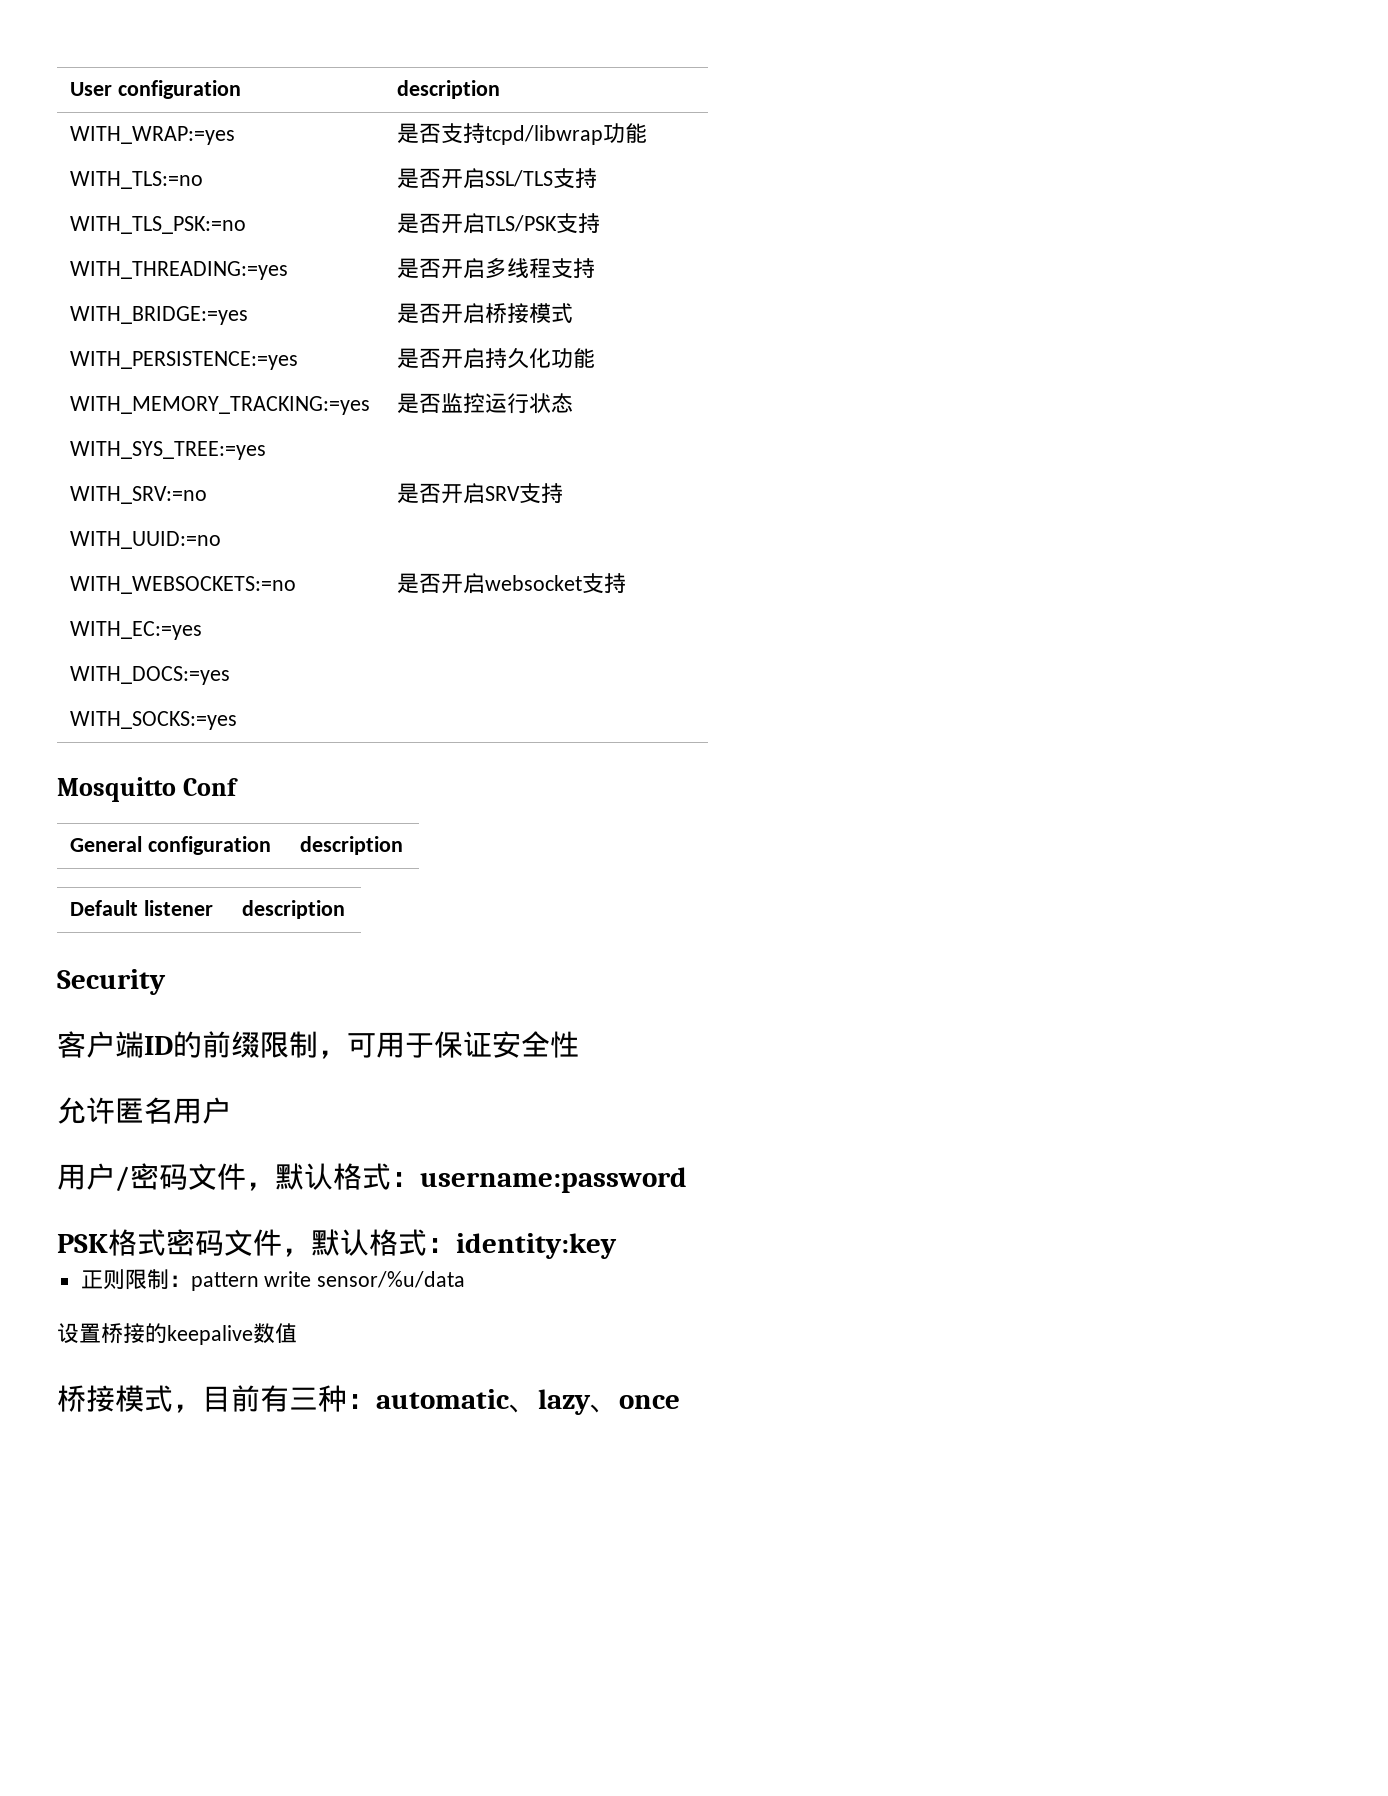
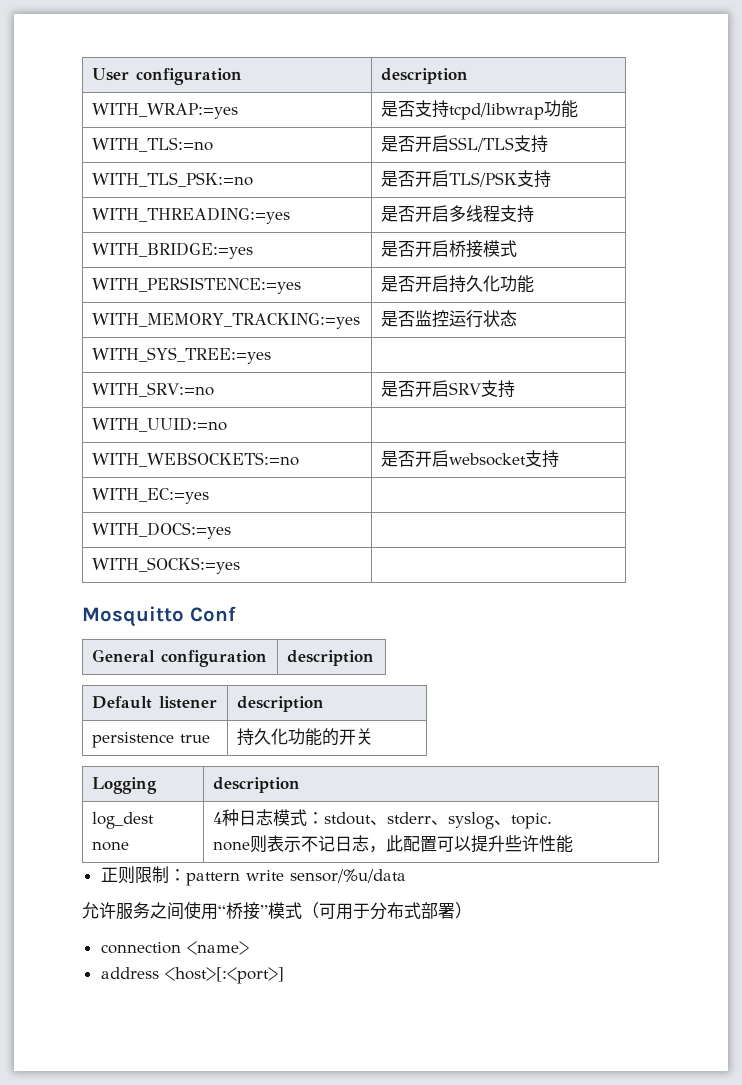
[57,969,166,995] [57,1031,579,1059] [57,1097,231,1124] [57,1163,687,1193] [57,1229,617,1259] // Security // 客户端ID的前缀限制，可用于保证安全性 // 允许匿名用户 // 用户/密码文件，默认格式：username:password // PSK格式密码文件，默认格式：identity:key -> [92,732,211,748] [237,728,374,746] [92,777,158,794] [213,777,301,793] [92,812,155,829] [92,841,130,851] [213,809,553,829] [213,835,574,853] // persistence true | 持久化功能的开关 // Logging | description // log_dest none | 4种日志模式：stdout、stderr、syslog、topic. // none则表示不记日志，此配置可以提升些许性能
[57,1323,297,1345] [57,1385,680,1415] 设置桥接的keepalive数值 // 桥接模式，目前有三种：automatic、lazy、once -> [82,901,472,920] [100,941,249,955] [100,967,284,984] 允许服务之间使用“桥接”模式（可用于分布式部署） // connection <name> // address <host>[:<port>]

